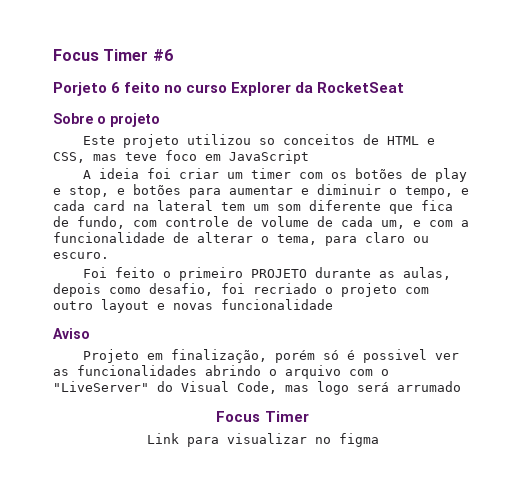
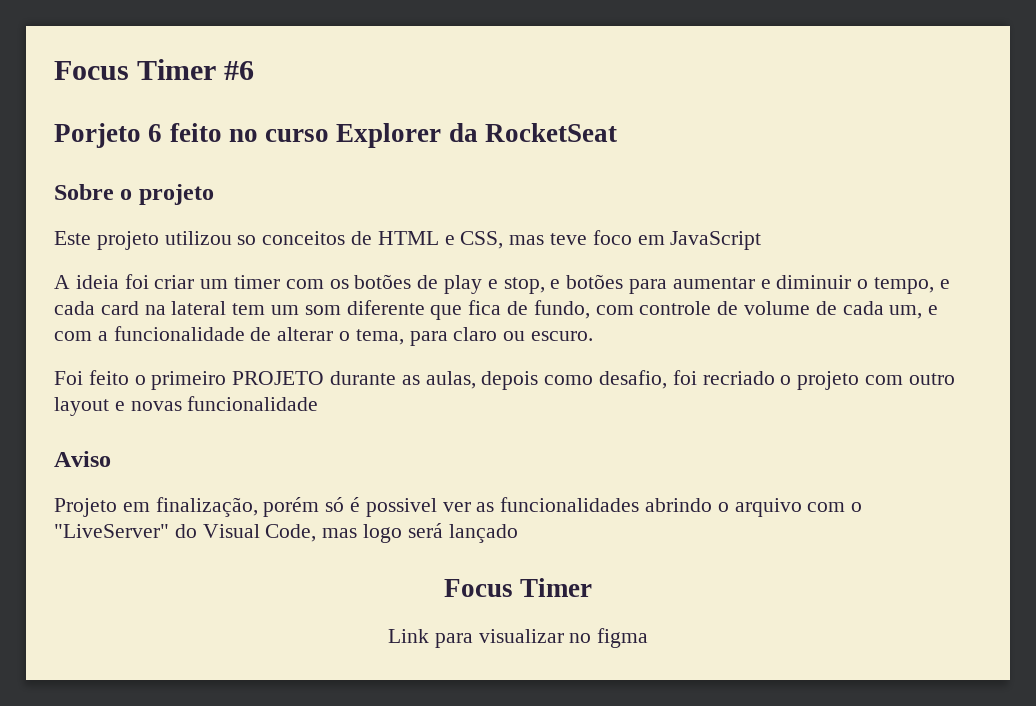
[397,381,461,392] arrumado -> [448,524,518,543] lançado

